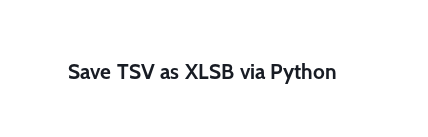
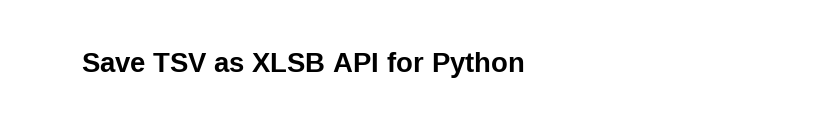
[239,64,266,79] via -> [333,52,424,72] API for

